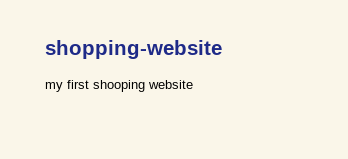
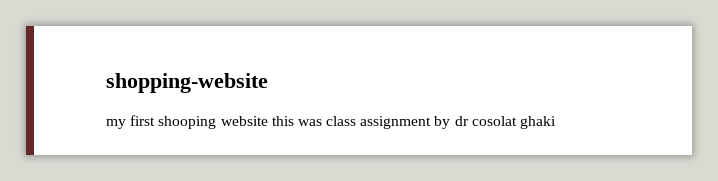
(193, 84) none -> [271,116,557,129] this was class assignment by dr cosolat ghaki

